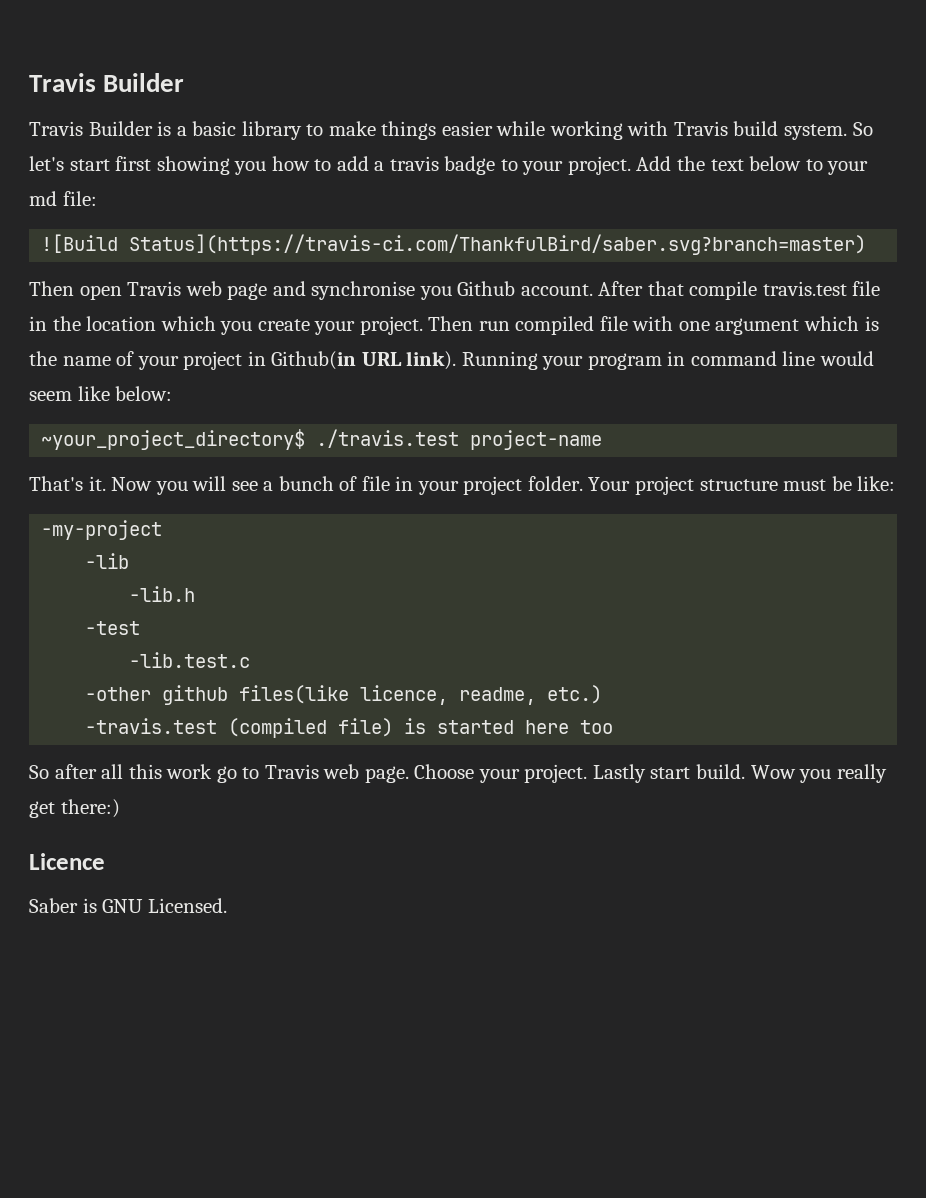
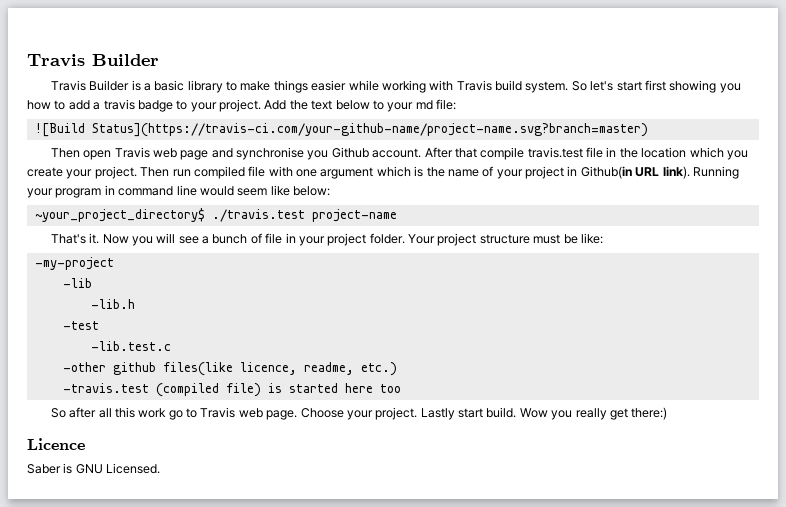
[129,234,867,255] Status](https://travis-ci.com/ThankfulBird/saber.svg?branch=master) -> [91,123,648,137] Status](https://travis-ci.com/your-github-name/project-name.svg?branch=master)

